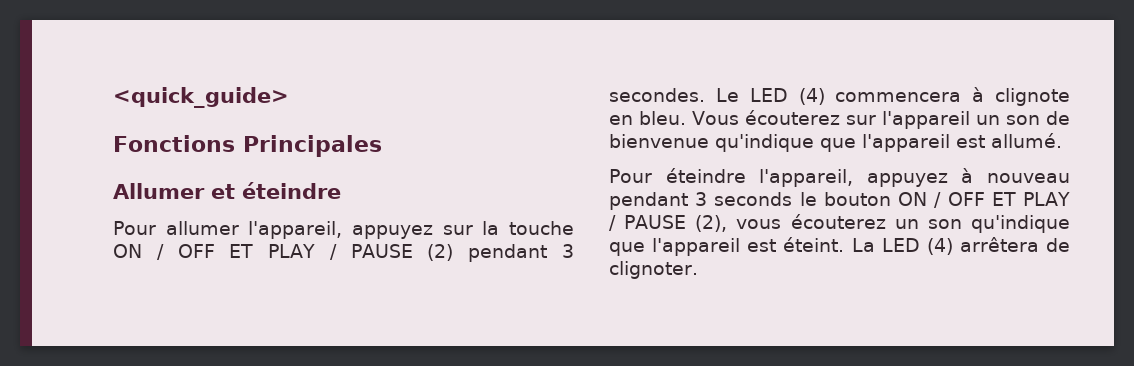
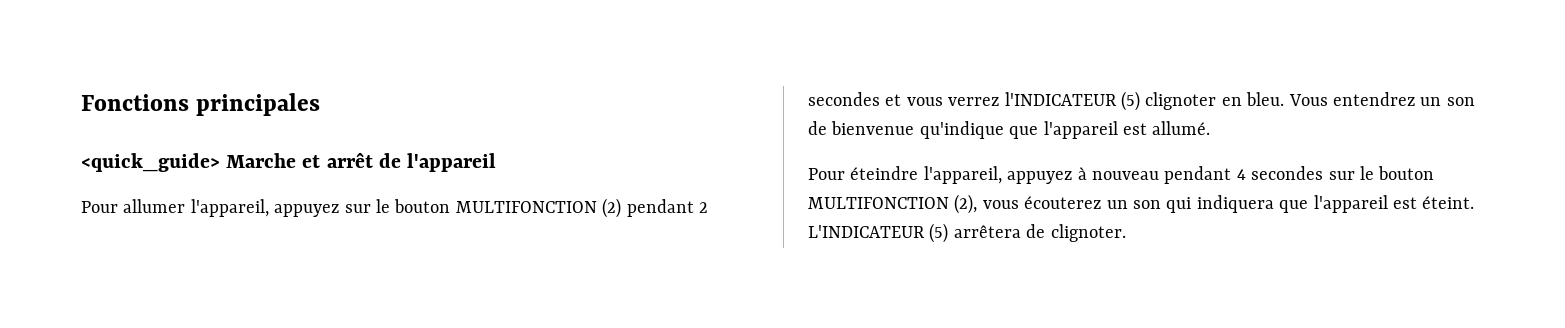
(113, 97) none -> [81,93,321,116] Fonctions principales //
[113,135,382,157] [113,182,341,199] // Fonctions Principales // Allumer et éteindre -> [226,152,497,172] Marche et arrêt de l'appareil
[482,221,574,235] [113,244,574,262] [609,87,1070,106] [609,110,970,129] la touche ON / OFF ET PLAY / PAUSE (2) pendant 3 secondes. Le LED (4) commencera à clignote en bleu. Vous écouterez sur l'appareil -> [376,198,708,218] [808,91,1415,111] le bouton MULTIFONCTION (2) pendant 2 secondes et vous verrez l'INDICATEUR (5) clignoter en bleu. Vous entendrez
[695,192,1071,208] [609,215,687,231] 3 seconds le bouton ON / OFF ET PLAY / PAUSE -> [1236,166,1435,180] [808,197,949,209] 4 secondes sur le bouton MULTIFONCTION
[971,215,1070,233] qu'indique -> [1166,195,1274,213] qui indiquera
[851,238,953,255] La LED (4) -> [808,223,949,243] L'INDICATEUR (5)

